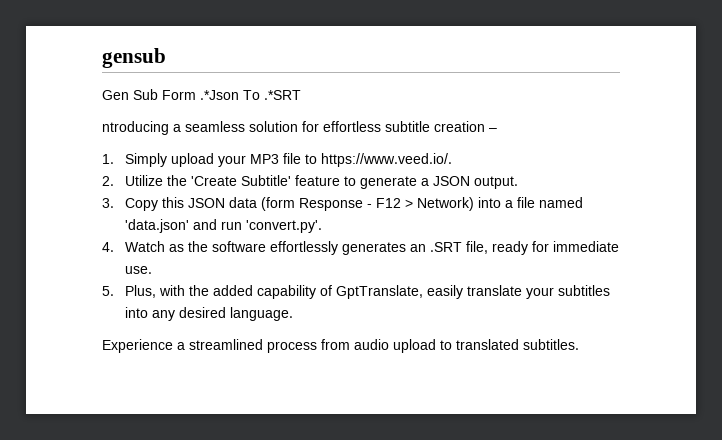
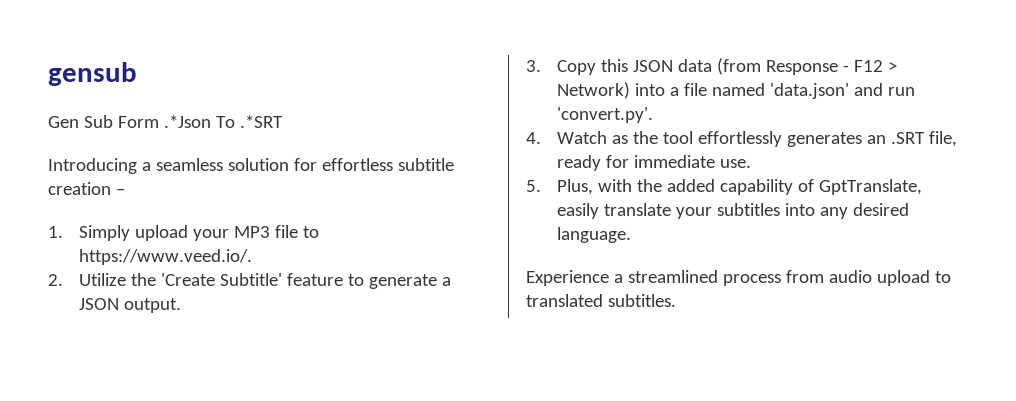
[102,121,169,135] ntroducing -> [48,158,137,174] Introducing
[261,197,296,211] (form -> [716,58,761,75] (from
[212,241,267,252] software -> [662,131,693,144] tool

